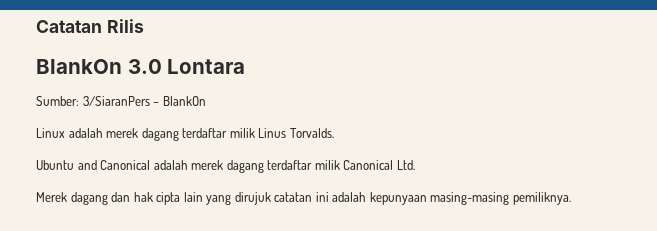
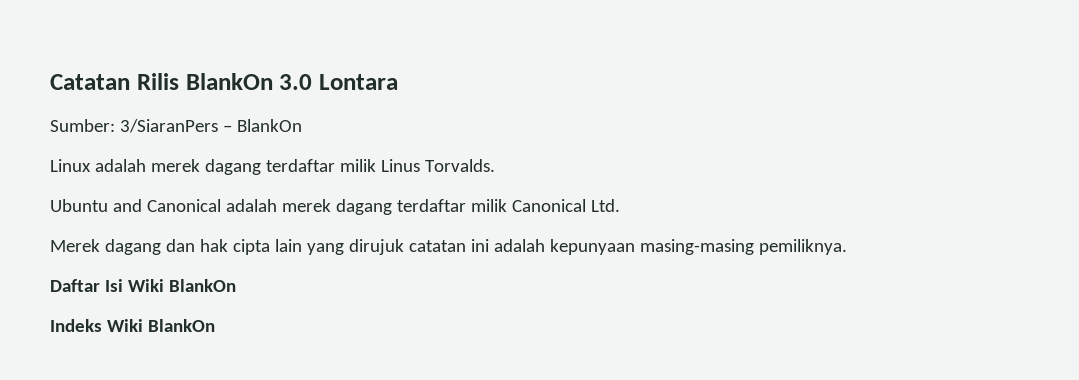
(144, 26) // -> (179, 81) none
(571, 198) none -> [50,279,236,292] [50,319,215,332] // Daftar Isi Wiki BlankOn // Indeks Wiki BlankOn

